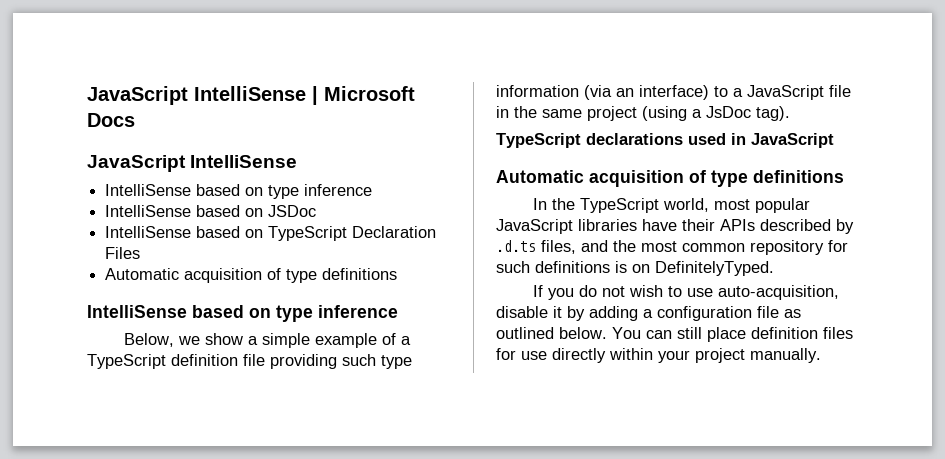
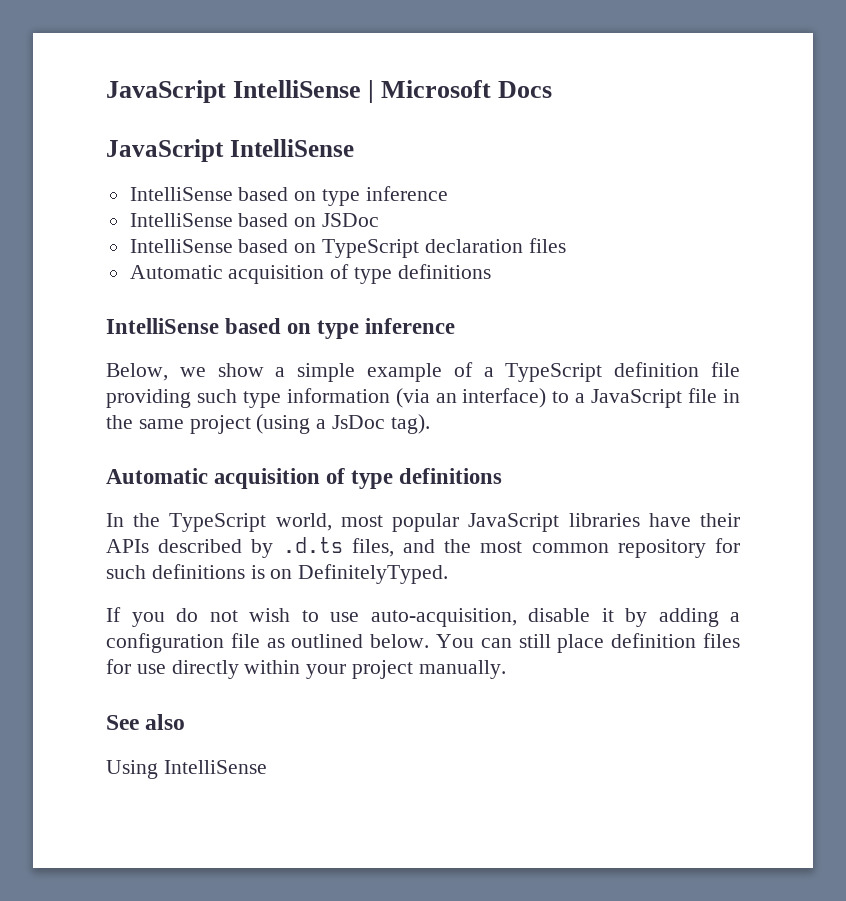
[352,226,437,238] [105,247,141,259] Declaration Files -> [424,238,566,253] declaration files
[496,133,834,148] // TypeScript declarations used in JavaScript -> (430, 424) none
(821, 355) none -> [106,714,186,730] [106,760,267,779] // See also // Using IntelliSense

